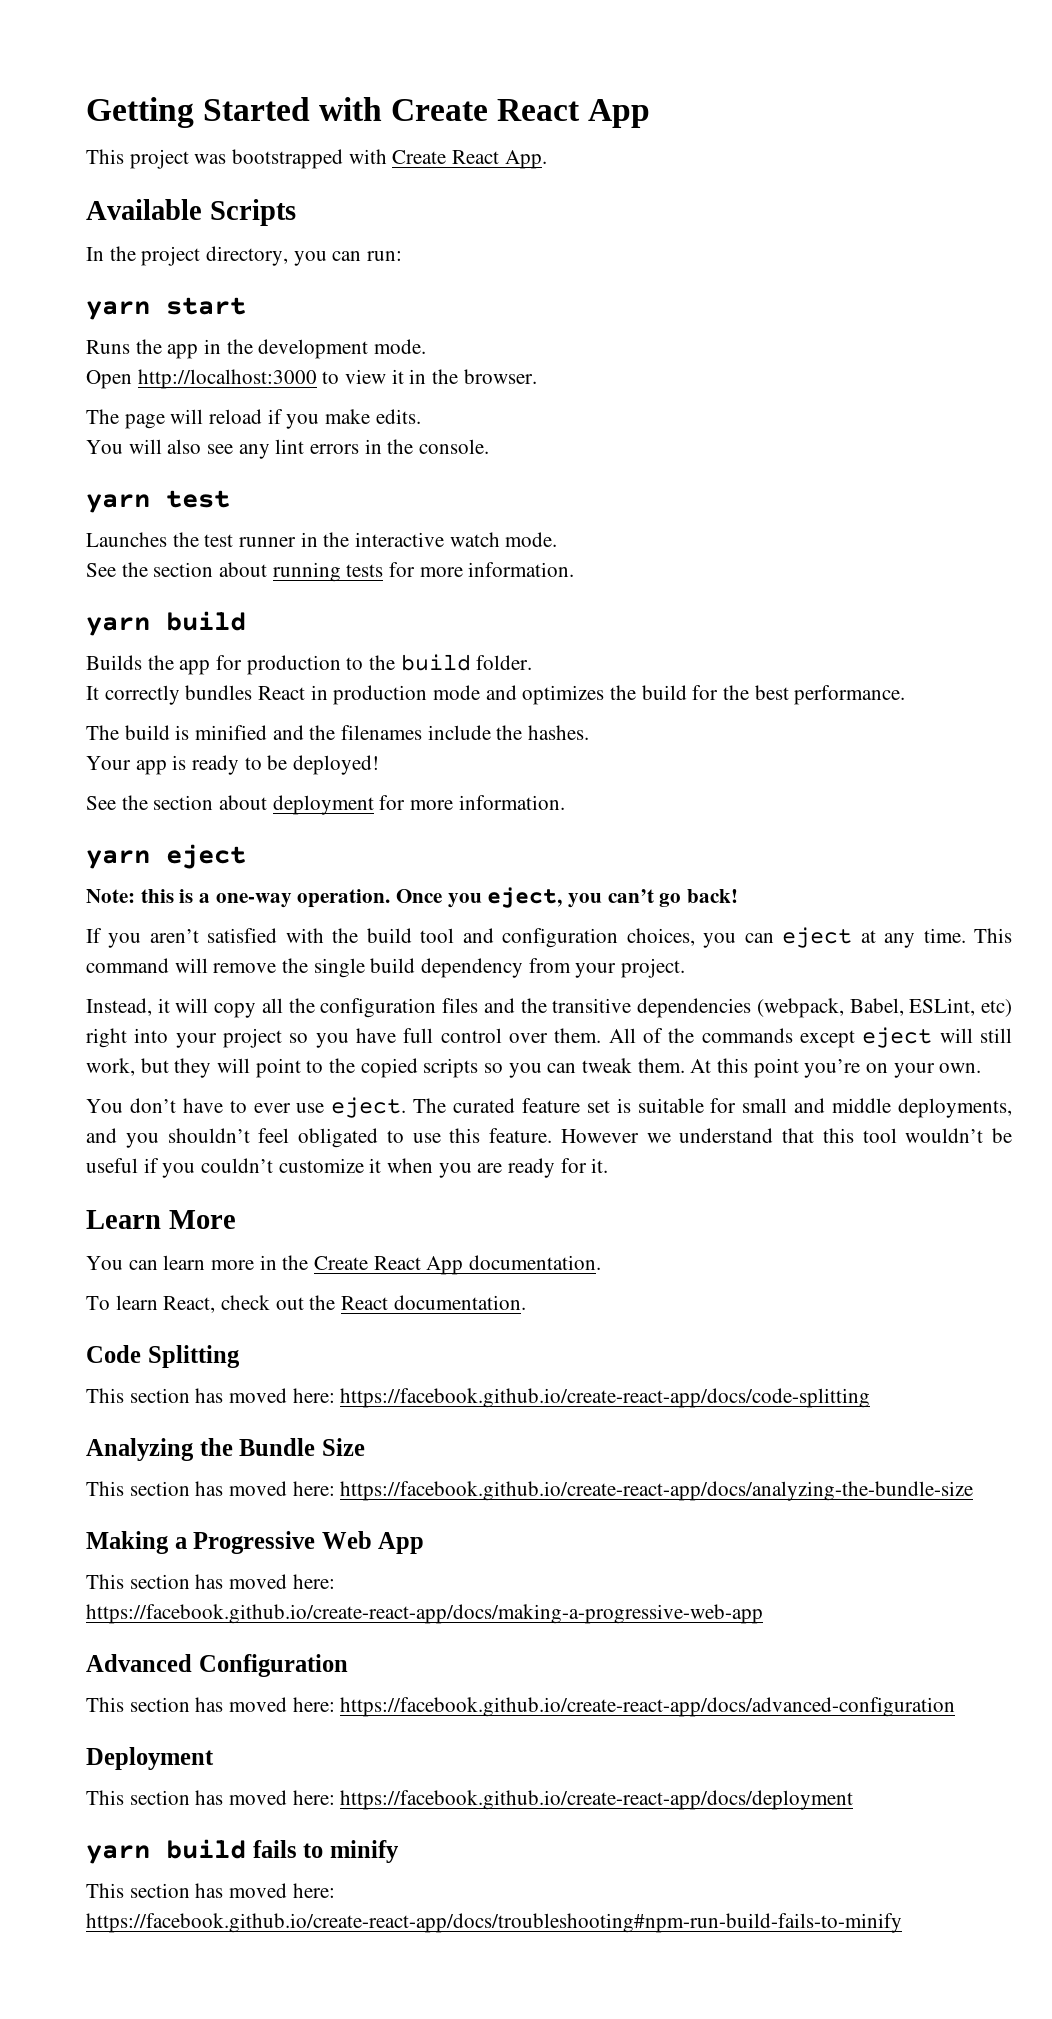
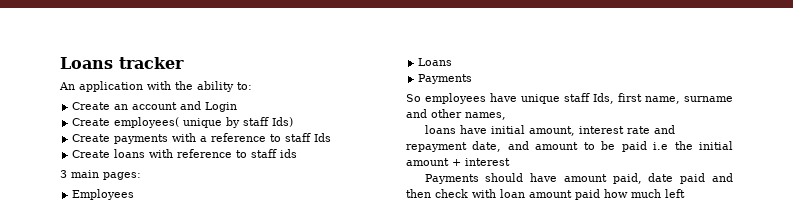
[86,97,651,128] [86,149,547,169] [86,199,296,226] [86,246,403,266] [86,297,246,320] [86,339,427,359] [86,369,537,389] [86,409,421,429] [86,439,490,459] [86,490,230,513] [86,532,558,547] [86,562,575,582] [86,611,246,636] [86,654,533,675] [86,685,906,705] [86,725,590,740] [86,755,380,775] [86,795,565,815] [86,844,246,869] [86,887,739,908] [86,927,1013,948] [86,958,686,978] [86,998,1013,1018] [86,1027,1013,1048] [86,1058,982,1078] [86,1097,1012,1118] [86,1128,1012,1148] [86,1158,609,1178] [86,1210,236,1229] [86,1255,602,1275] [86,1295,526,1313] [86,1345,240,1368] [86,1388,871,1408] [86,1438,365,1461] [86,1481,974,1501] [86,1531,425,1554] [86,1574,335,1589] [86,1604,763,1624] [86,1654,348,1677] [86,1697,956,1717] [86,1747,214,1770] [86,1790,854,1810] [86,1839,399,1864] [86,1883,335,1898] [86,1913,902,1933] Getting Started with Create React App // This project was bootstrapped with Create React App. // Available Scripts // In the project directory, you can run: // yarn start // Runs the app in the development mode. // Open http://localhost:3000 to view it in the browser. // The page will reload if you make edits. // You will also see any lint errors in the console. // yarn test // Launches the test runner in the interactive watch mode. // See the section about running tests for more information. // yarn build // Builds the app for production to the build folder. // It correctly bundles React in production mode and optimizes the build for the best performance. // The build is minified and the filenames include the hashes. // Your app is ready to be deployed! // See the section about deployment for more information. // yarn eject // Note: this is a one-way operation. Once you eject, you can’t go back! // If you aren’t satisfied with the build tool and configuration choices, you can eject at any time. This command will remove the single build dependency from your project. // Instead, it will copy all the configuration files and the transitive dependencies (webpack, Babel, ESLint, etc) right into your project so you have full control over them. All of the commands except eject will still work, but they will point to the copied scripts so you can tweak them. At this point you’re on your own. // You don’t have to ever use eject. The curated feature set is suitable for small and middle deployments, and you shouldn’t feel obligated to use this feature. However we understand that this tool wouldn’t be useful if you couldn’t customize it when you are ready for it. // Learn More // You can learn more in the Create React App documentation. // To learn React, check out the React documentation. // Code Splitting // This section has moved here: https://facebook.github.io/create-react-app/docs/code-splitting // Analyzing the Bundle Size // This section has moved here: https://facebook.github.io/create-react-app/docs/analyzing-the-bundle-size // Making a Progressive Web App // This section has moved here: https://facebook.github.io/create-react-app/docs/making-a-progressive-web-app // Advanced Configuration // This section has moved here: https://facebook.github.io/create-react-app/docs/advanced-configuration // Deployment // This section has moved here: https://facebook.github.io/create-react-app/docs/deployment // yarn build fails to minify // This section has moved here: https://facebook.github.io/create-react-app/docs/troubleshooting#npm-run-build-fails-to-minify -> [60,57,184,69] [59,81,252,92] [72,101,238,112] [72,117,294,128] [72,133,332,144] [72,149,298,158] [60,170,141,180] [72,189,135,200] [418,58,453,66] [418,74,473,84] [406,93,733,104] [406,109,506,120] [424,125,675,136] [406,141,734,152] [406,158,510,166] [424,173,733,184] [406,189,685,200] Loans tracker // An application with the ability to: // Create an account and Login // Create employees( unique by staff Ids) // Create payments with a reference to staff Ids // Create loans with reference to staff ids // 3 main pages: // Employees // Loans // Payments // So employees have unique staff Ids, first name, surname and other names, // loans have initial amount, interest rate and repayment date, and amount to be paid i.e the initial amount + interest // Payments should have amount paid, date paid and then check with loan amount paid how much left

